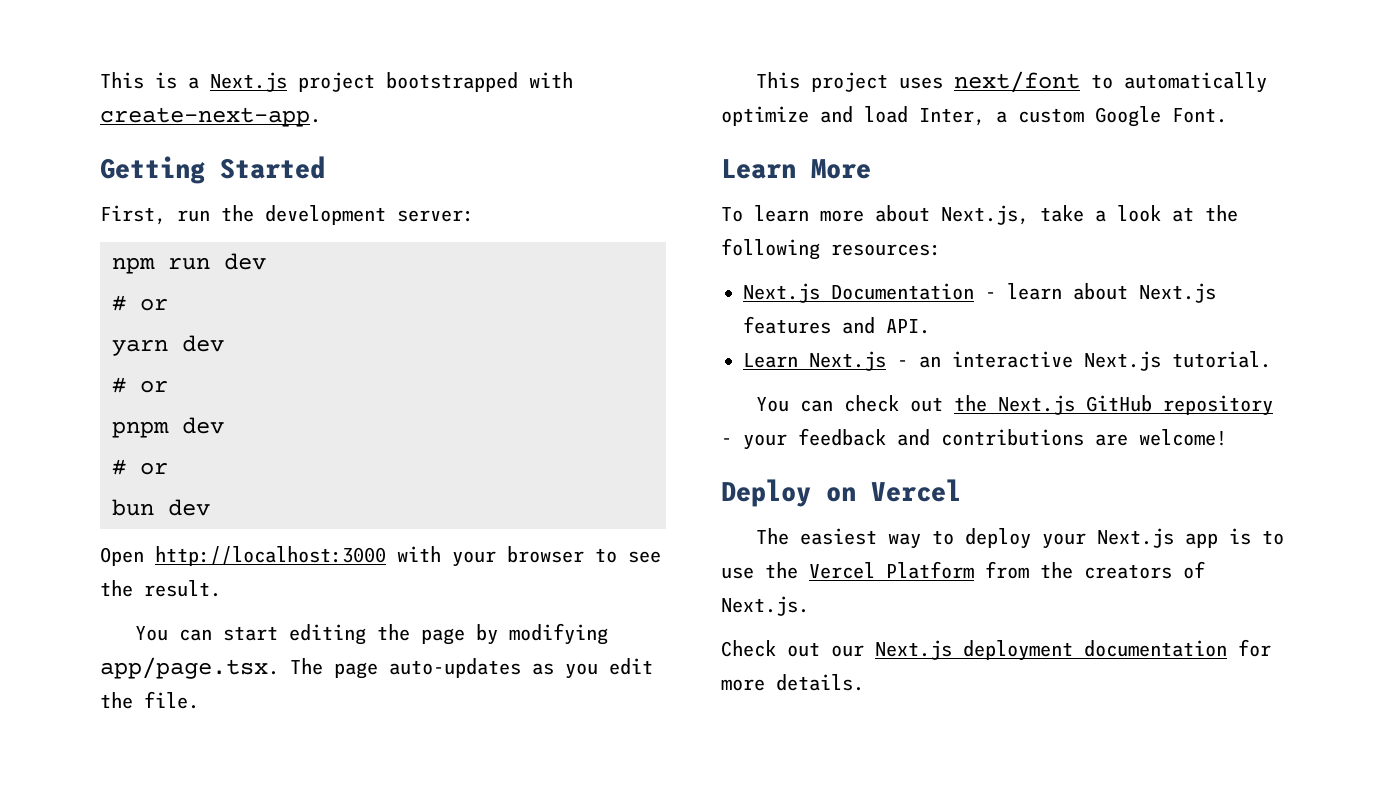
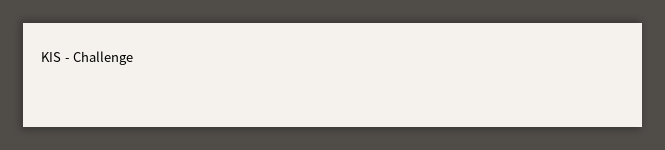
[100,72,573,92] [100,107,321,127] [100,156,325,184] [100,205,474,225] [112,253,266,274] [112,295,168,311] [112,335,224,356] [112,377,168,393] [112,417,224,438] [112,459,168,475] [112,499,210,516] [100,546,661,567] [100,580,221,597] [135,623,609,645] [100,657,653,679] [100,691,199,709] [756,71,1268,93] [721,106,1227,127] [721,159,871,179] [721,205,1238,225] [721,238,941,260] [743,283,1216,303] [743,316,930,334] [743,351,1271,371] [756,395,1274,416] [721,428,1227,450] [721,479,961,507] [756,528,1285,549] [721,561,1205,579] [721,596,809,616] [721,639,1271,661] [721,674,864,691] This is a Next.js project bootstrapped with create-next-app. // Getting Started // First, run the development server: // npm run dev // # or // yarn dev // # or // pnpm dev // # or // bun dev // Open http://localhost:3000 with your browser to see the result. // You can start editing the page by modifying app/page.tsx. The page auto-updates as you edit the file. // This project uses next/font to automatically optimize and load Inter, a custom Google Font. // Learn More // To learn more about Next.js, take a look at the following resources: // Next.js Documentation - learn about Next.js features and API. // Learn Next.js - an interactive Next.js tutorial. // You can check out the Next.js GitHub repository - your feedback and contributions are welcome! // Deploy on Vercel // The easiest way to deploy your Next.js app is to use the Vercel Platform from the creators of Next.js. // Check out our Next.js deployment documentation for more details. -> [41,51,134,65] KIS - Challenge

